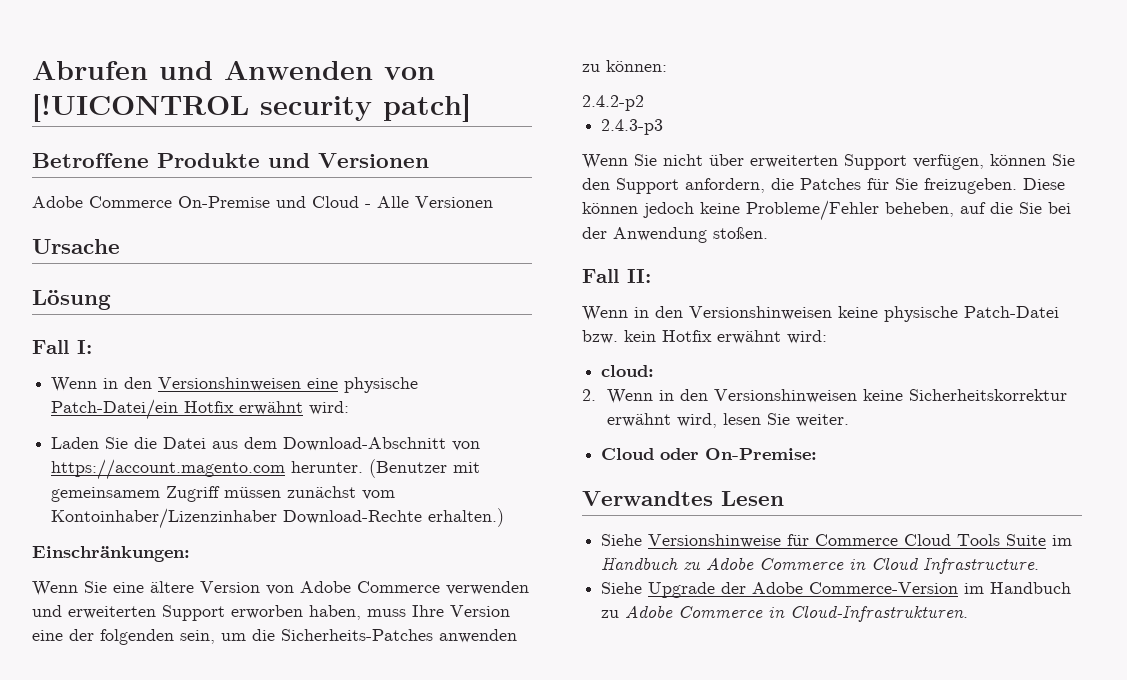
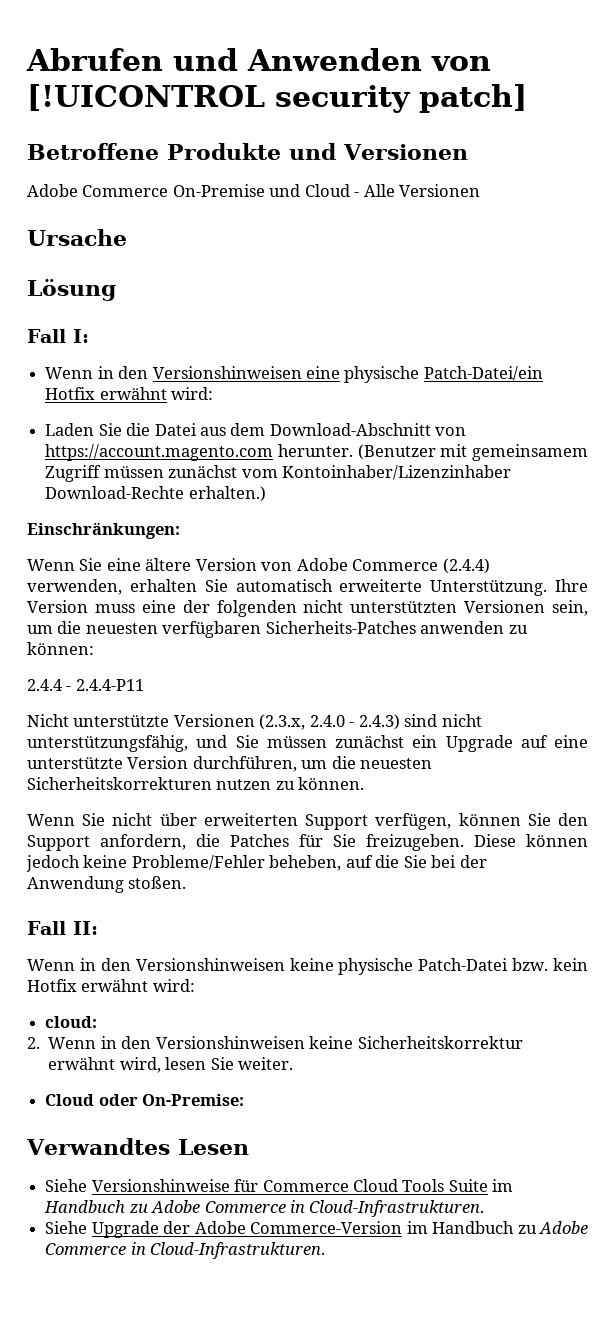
[446,581,529,595] [32,605,406,621] verwenden und erweiterten Support erworben haben, muss -> [442,558,490,574] [27,579,548,596] (2.4.4) verwenden, erhalten Sie automatisch erweiterte Unterstützung.
(510, 611) none -> [94,604,135,613] muss
(174, 637) none -> [303,600,546,613] nicht unterstützten Versionen
(275, 635) none -> [85,621,262,638] neuesten verfügbaren
[582,95,644,111] [601,119,664,135] 2.4.2-p2 // 2.4.3-p3 -> [27,679,144,691] [27,714,482,730] [27,735,588,752] [27,756,433,772] [27,777,365,790] 2.4.4 - 2.4.4-P11 // Nicht unterstützte Versionen (2.3.x, 2.4.0 - 2.4.3) sind nicht unterstützungsfähig, und Sie müssen zunächst ein Upgrade auf eine unterstützte Version durchführen, um die neuesten Sicherheitskorrekturen nutzen zu können.
[871,557,1040,574] Cloud Infrastructure. -> [309,1200,485,1217] Cloud-Infrastrukturen.

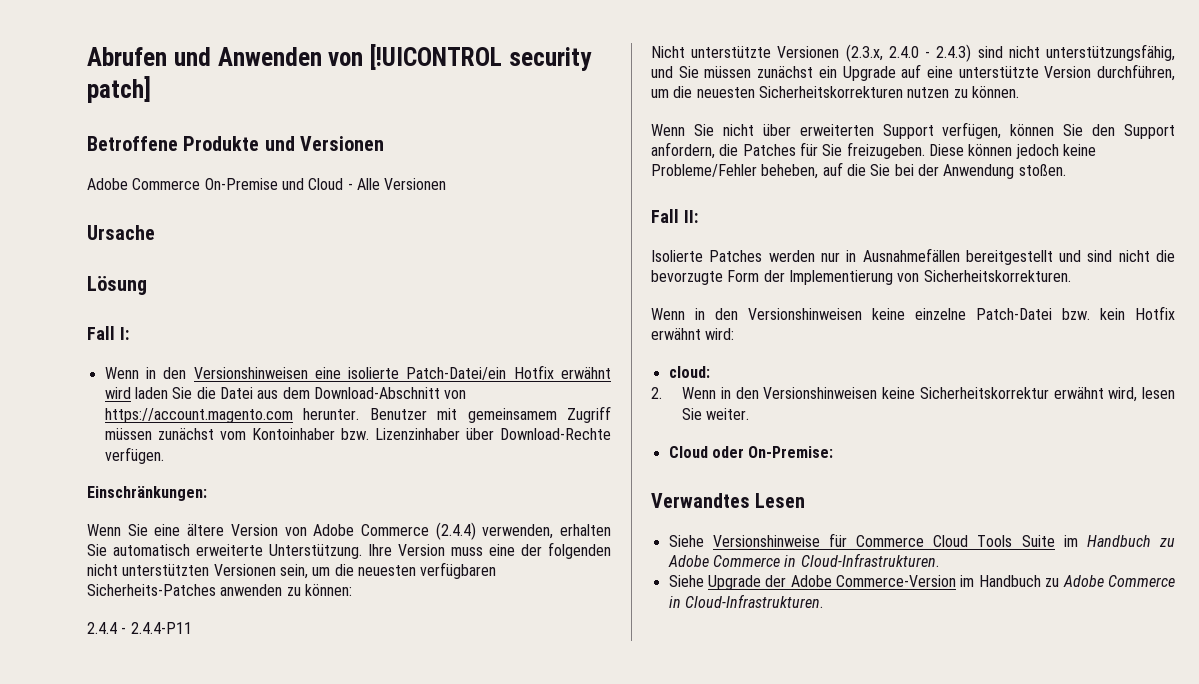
[344,366,420,383] physische -> [348,367,400,379] isolierte
[171,387,214,400] [45,423,95,436] wird: // Laden -> [104,387,168,399] wird laden
[357,444,436,460] (Benutzer -> [369,408,427,420] Benutzer
[281,465,511,480] [45,486,266,502] Kontoinhaber/Lizenzinhaber Download-Rechte erhalten.) -> [251,428,611,440] [104,447,164,464] Kontoinhaber bzw. Lizenzinhaber über Download-Rechte verfügen.
[27,958,414,975] // Wenn in den Versionshinweisen keine physische -> [651,248,1175,265] [651,270,1071,285] [651,308,966,320] // Isolierte Patches werden nur in Ausnahmefällen bereitgestellt und sind nicht die bevorzugte Form der Implementierung von Sicherheitskorrekturen. // Wenn in den Versionshinweisen keine einzelne

